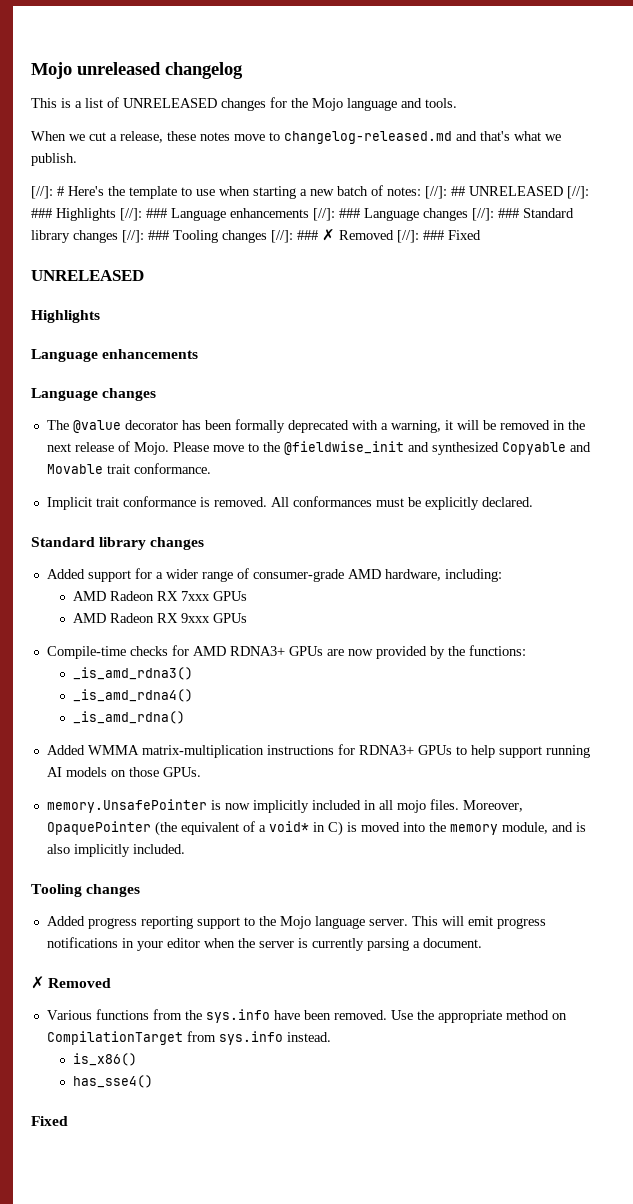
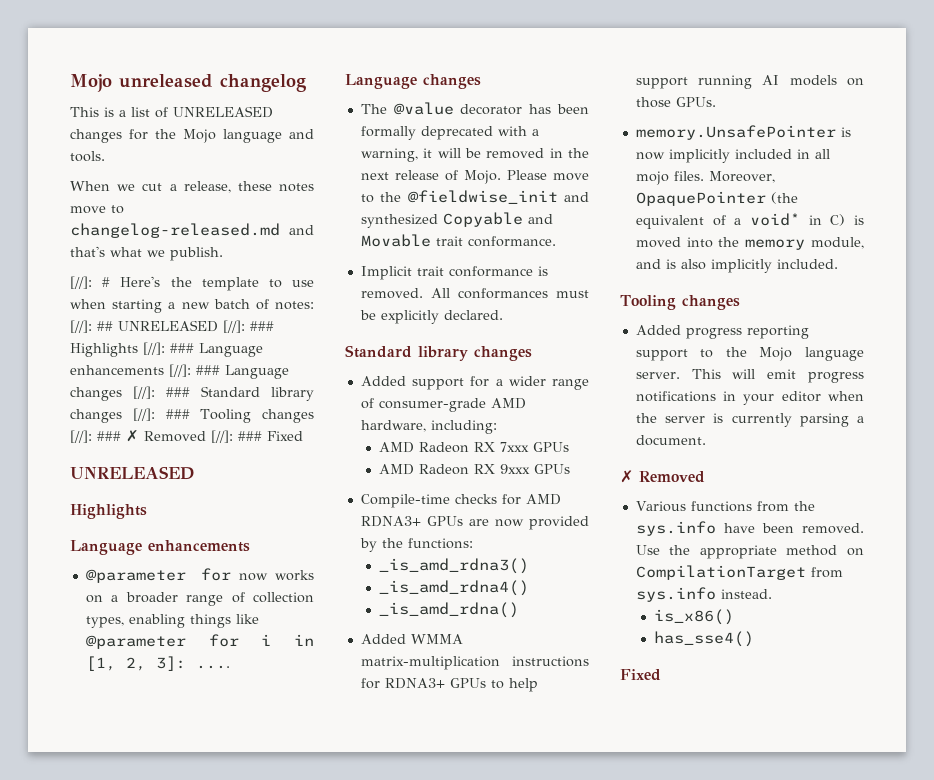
(199, 354) none -> [85,568,314,583] [85,592,314,606] [85,614,259,628] [85,634,314,649] [85,656,230,671] // @parameter for now works on a broader range of collection types, enabling things like @parameter for i in [1, 2, 3]: ....

